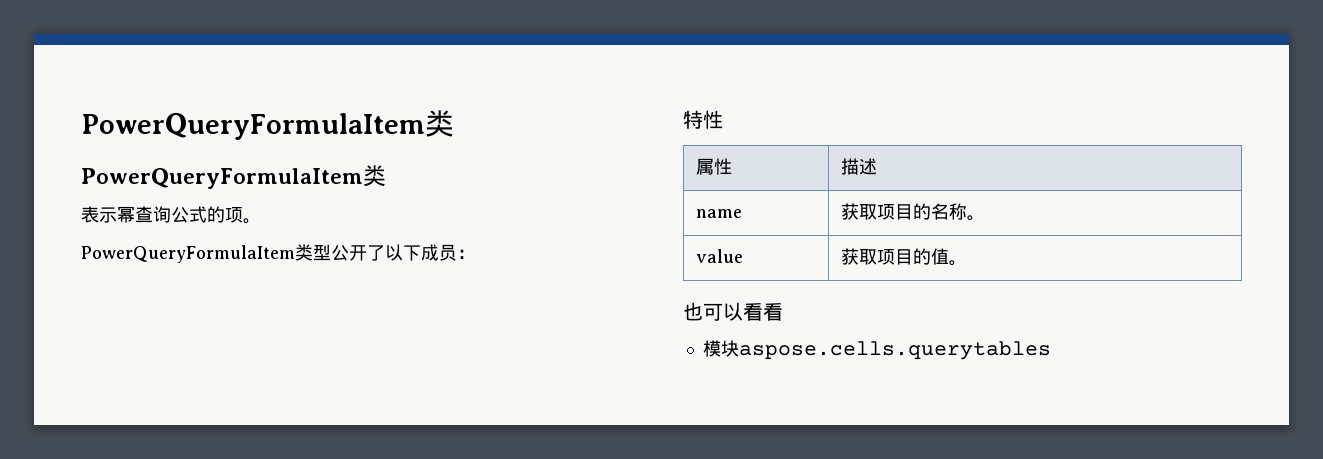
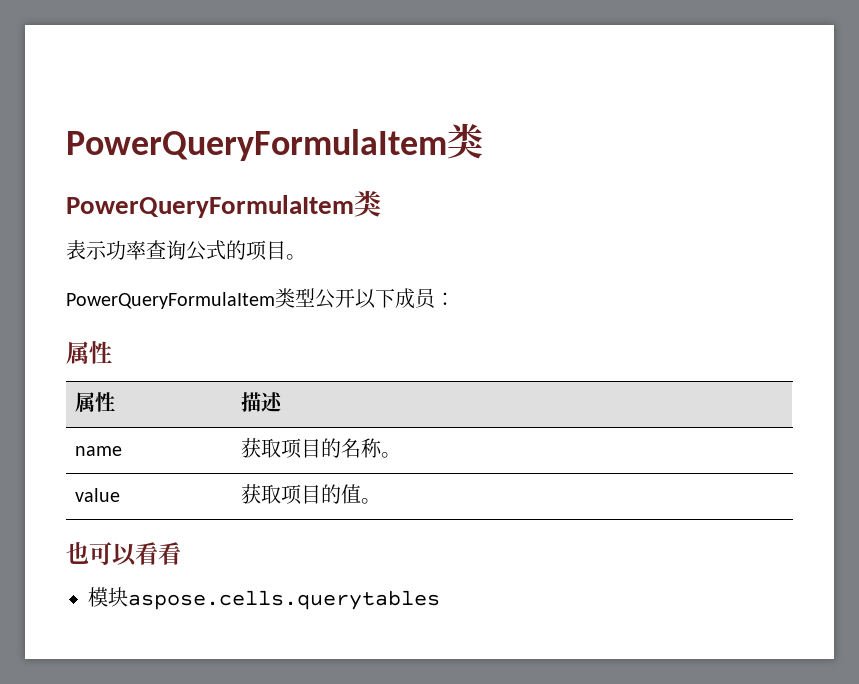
[117,206,135,223] 幂 -> [106,240,146,260] 功率
(243, 215) none -> [266,241,286,260] 目
[367,245,385,261] 了 -> (355, 298) none
[683,110,703,129] 特 -> [66,341,89,364] 属

